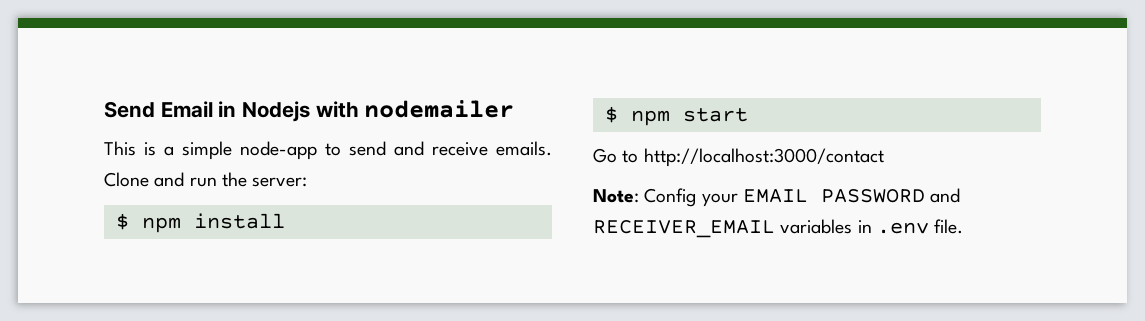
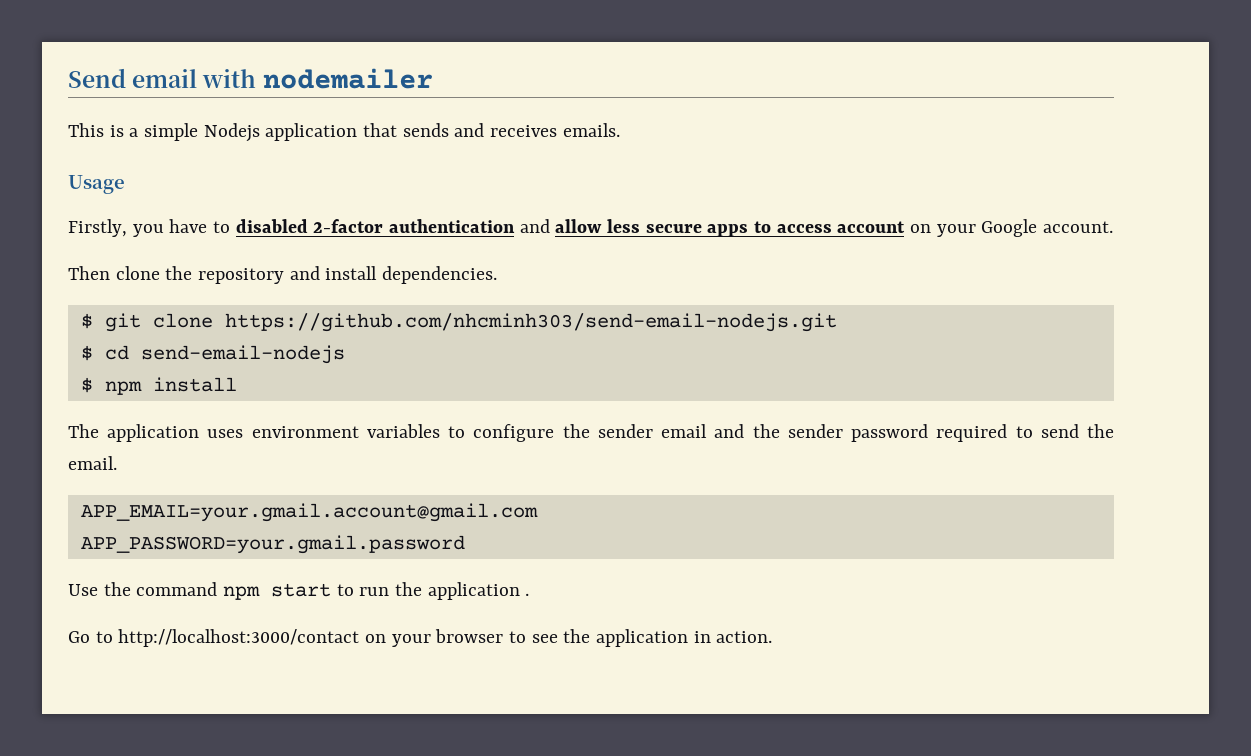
[160,101,311,122] Email in Nodejs -> [132,69,198,88] email
[240,141,552,160] [104,172,308,187] [115,213,285,233] [604,106,748,126] [593,148,884,167] [593,188,961,207] [593,219,964,238] node-app to send and receive emails. Clone and run the server: // $ npm install // $ npm start // Go to http://localhost:3000/contact // Note: Config your EMAIL PASSWORD and RECEIVER_EMAIL variables in .env file. -> [203,123,620,142] [68,175,125,194] [68,219,1114,237] [68,266,498,284] [80,313,837,332] [80,345,345,364] [80,377,237,395] [68,424,1115,442] [68,456,117,470] [80,503,538,522] [80,535,465,554] [68,582,530,600] [68,629,773,647] Nodejs application that sends and receives emails. // Usage // Firstly, you have to disabled 2-factor authentication and allow less secure apps to access account on your Google account. // Then clone the repository and install dependencies. // $ git clone https://github.com/nhcminh303/send-email-nodejs.git // $ cd send-email-nodejs // $ npm install // The application uses environment variables to configure the sender email and the sender password required to send the email. // APP_EMAIL=your.gmail.account@gmail.com // APP_PASSWORD=your.gmail.password // Use the command npm start to run the application . // Go to http://localhost:3000/contact on your browser to see the application in action.

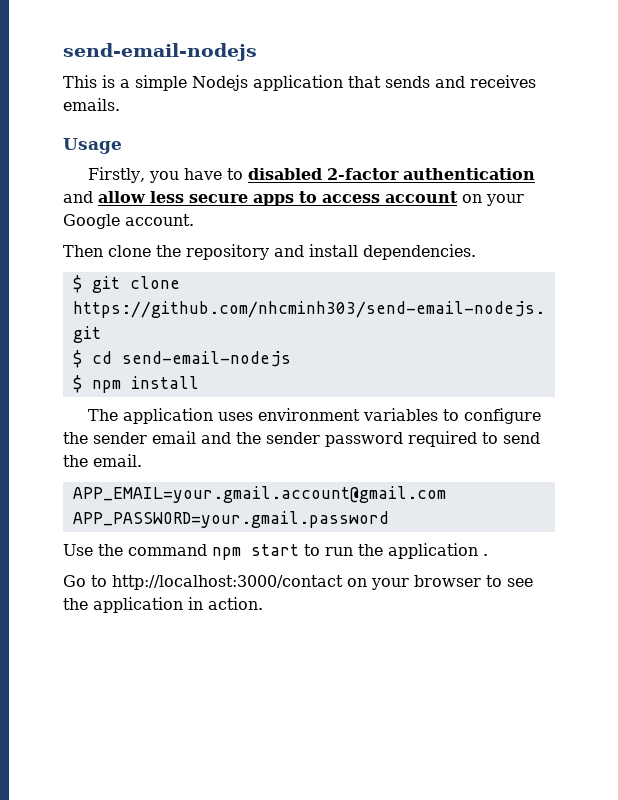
[68,68,433,89] Send email with nodemailer -> [63,43,257,61] send-email-nodejs

